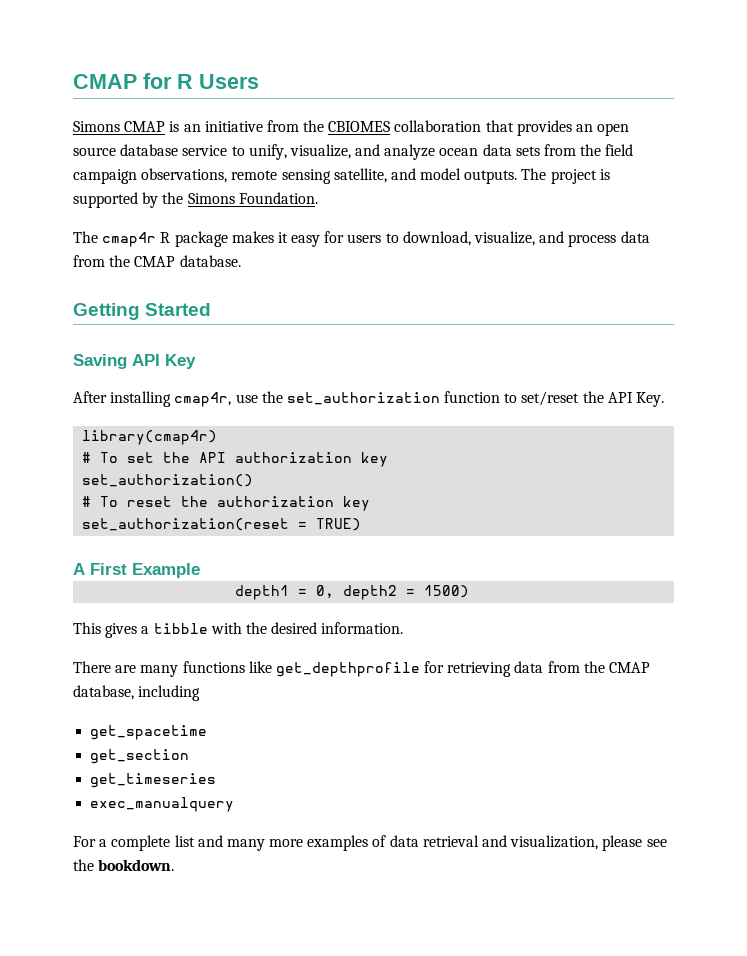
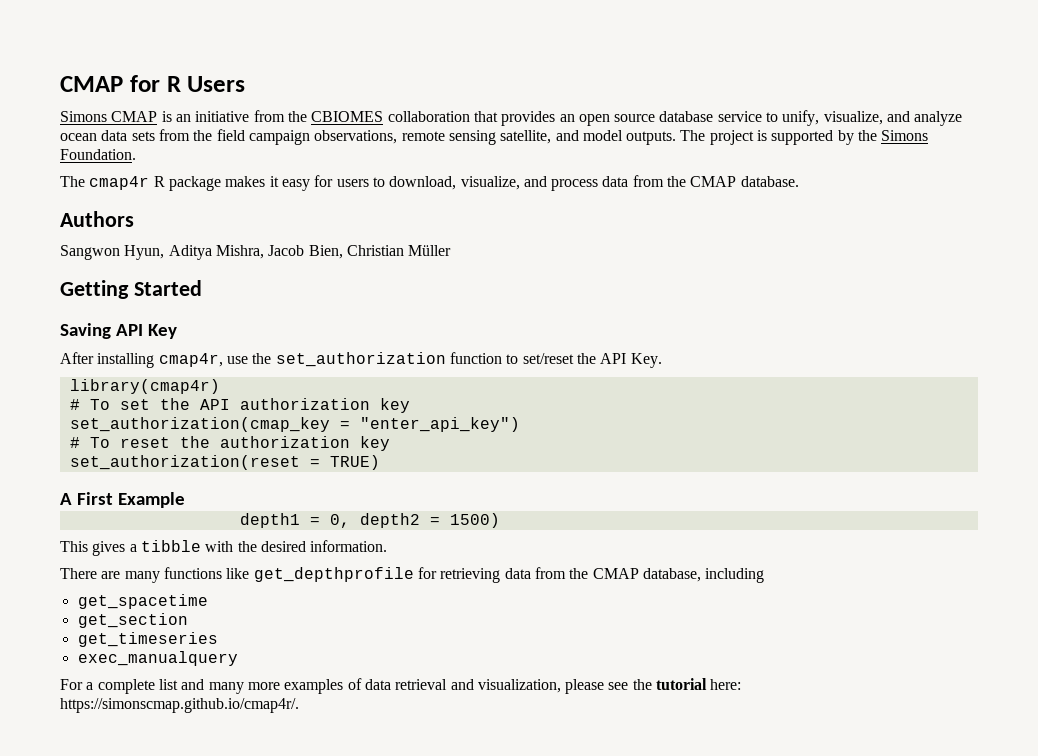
(241, 261) none -> [60,211,134,227] [60,245,452,260] // Authors // Sangwon Hyun, Aditya Mishra, Jacob Bien, Christian Müller
[82,474,254,487] set_authorization() -> [69,417,520,432] set_authorization(cmap_key = "enter_api_key")
[98,859,175,871] bookdown. -> [656,678,742,690] [60,698,299,713] tutorial here: https://simonscmap.github.io/cmap4r/.

